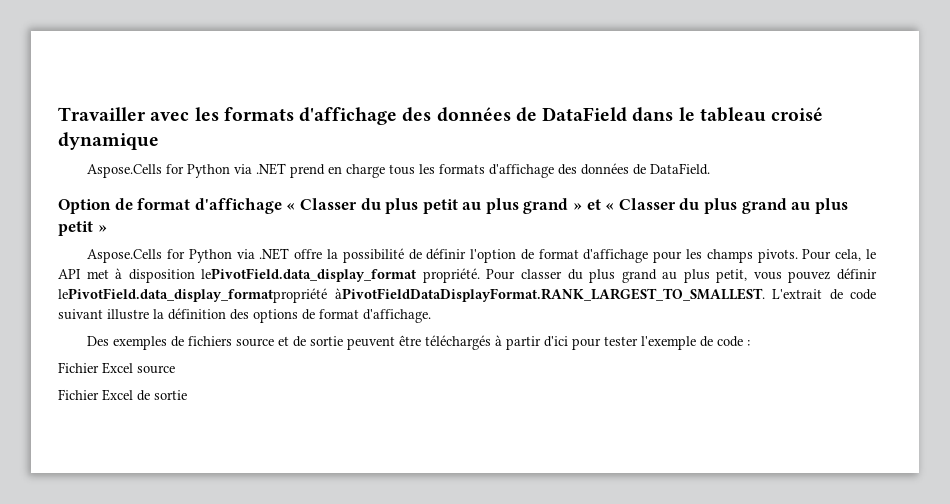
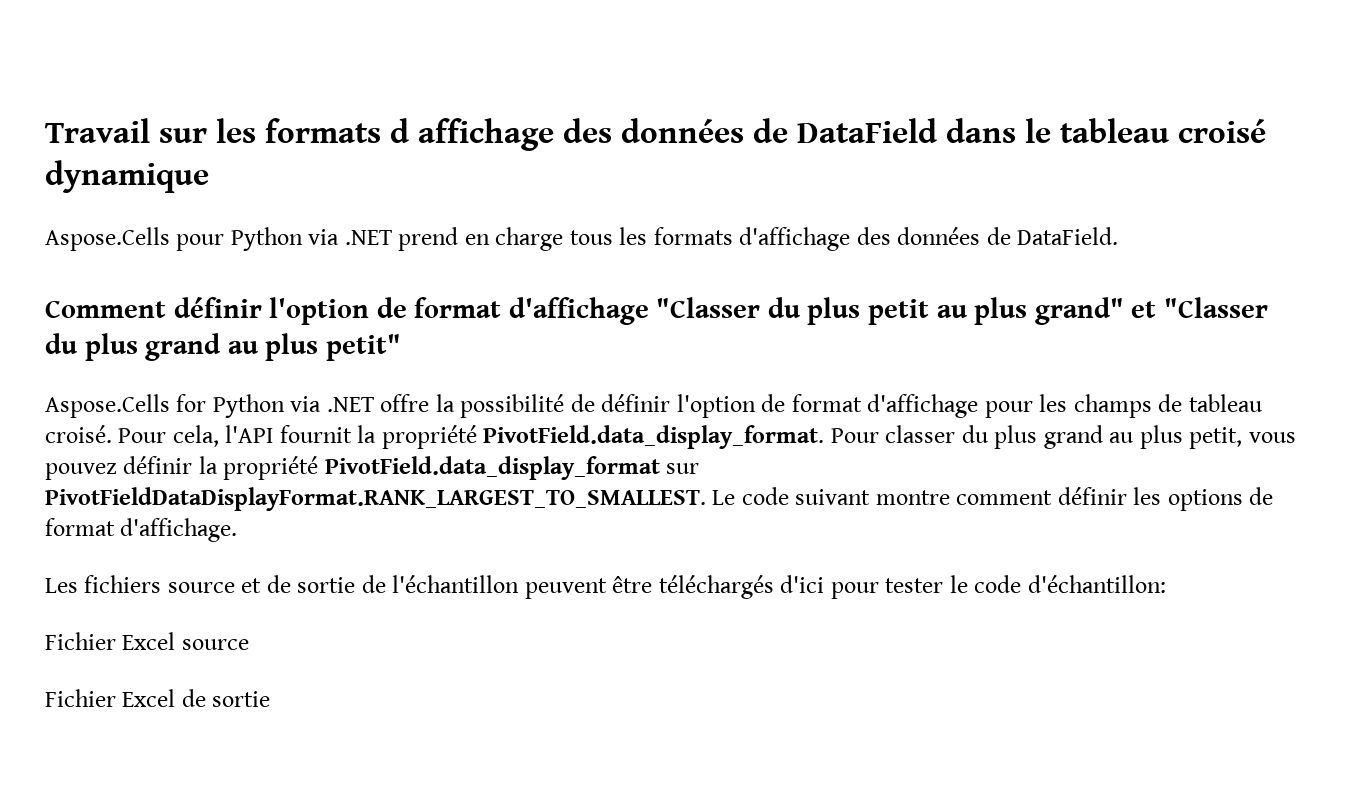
[58,107,398,125] Travailler avec les formats d'affichage -> [45,118,554,151] Travail sur les formats d affichage
[166,164,185,174] for -> [176,234,225,251] pour
[58,198,357,214] Option de format d'affichage « Classer -> [45,297,761,325] Comment définir l'option de format d'affichage "Classer
[523,198,848,214] [58,221,107,236] grand » et « Classer du plus grand au plus petit » -> [1034,297,1268,325] [45,333,401,361] grand" et "Classer du plus grand au plus petit"
[757,249,877,263] [58,268,480,283] pivots. Pour cela, le API met à disposition lePivotField.data_display_format propriété. -> [1158,394,1262,412] [45,425,825,449] de tableau croisé. Pour cela, l'API fournit la propriété PivotField.data_display_format.
[58,288,876,303] [58,308,249,320] lePivotField.data_display_formatpropriété àPivotFieldDataDisplayFormat.RANK_LARGEST_TO_SMALLEST. L'extrait de code suivant illustre la définition des -> [198,456,700,480] [45,487,1162,511] la propriété PivotField.data_display_format sur PivotFieldDataDisplayFormat.RANK_LARGEST_TO_SMALLEST. Le code suivant montre comment définir les
[87,336,185,350] Des exemples de -> [45,578,78,593] Les
(344, 341) none -> [361,575,520,593] de l'échantillon
[495,335,542,350] à partir -> (774, 587) none
[641,336,751,350] l'exemple de code : -> [949,575,1166,593] le code d'échantillon:

